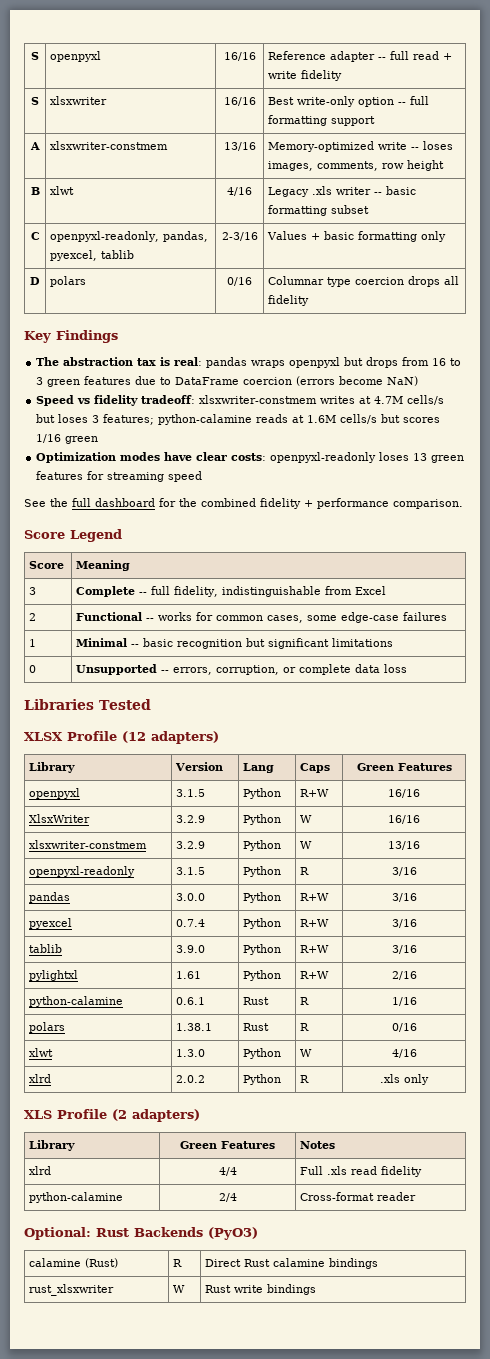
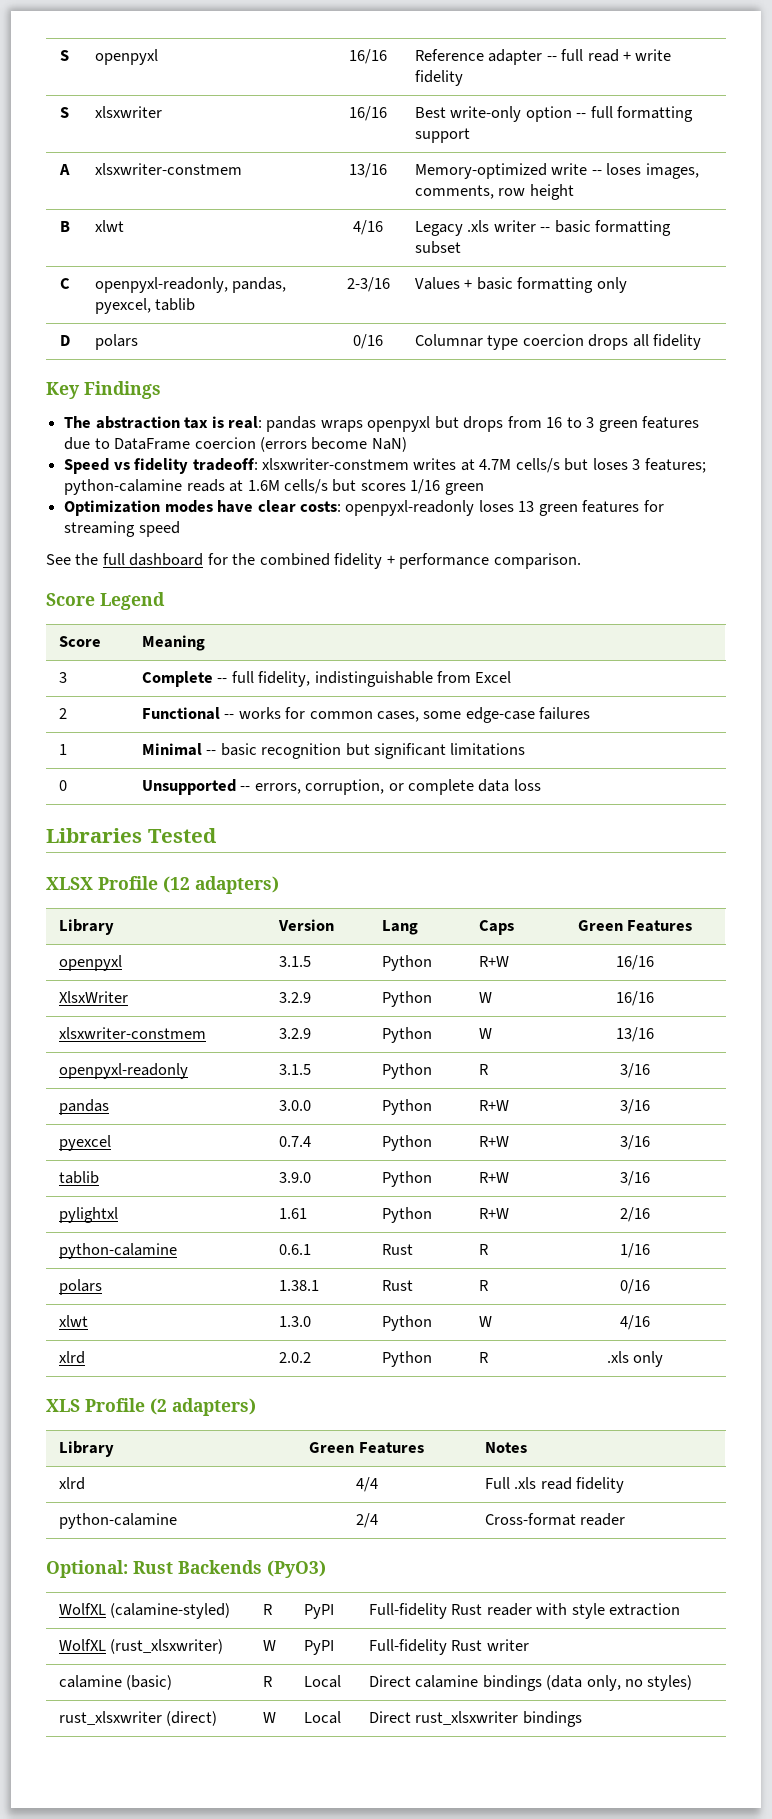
[29,1258,119,1268] [173,1259,183,1267] [205,1258,379,1269] [29,1284,115,1296] [173,1285,186,1293] [205,1285,264,1293] calamine (Rust) | R | Direct Rust calamine bindings // rust_xlsxwriter | W | Rust write -> [58,1603,231,1619] [262,1604,272,1615] [303,1604,334,1619] [368,1603,680,1619] [58,1639,224,1654] [262,1640,276,1651] [303,1640,334,1655] [368,1639,529,1655] [58,1675,173,1690] [262,1676,272,1687] [303,1675,341,1688] [368,1675,693,1691] [58,1711,218,1726] [262,1712,276,1723] [303,1711,341,1724] [368,1711,519,1725] WolfXL (calamine-styled) | R | PyPI | Full-fidelity Rust reader with style extraction // WolfXL (rust_xlsxwriter) | W | PyPI | Full-fidelity Rust writer // calamine (basic) | R | Local | Direct calamine bindings (data only, no styles) // rust_xlsxwriter (direct) | W | Local | Direct rust_xlsxwriter

